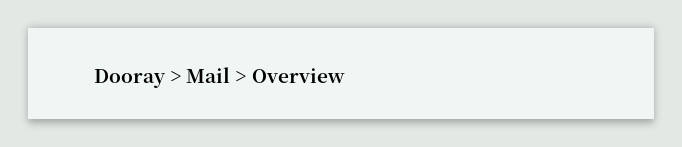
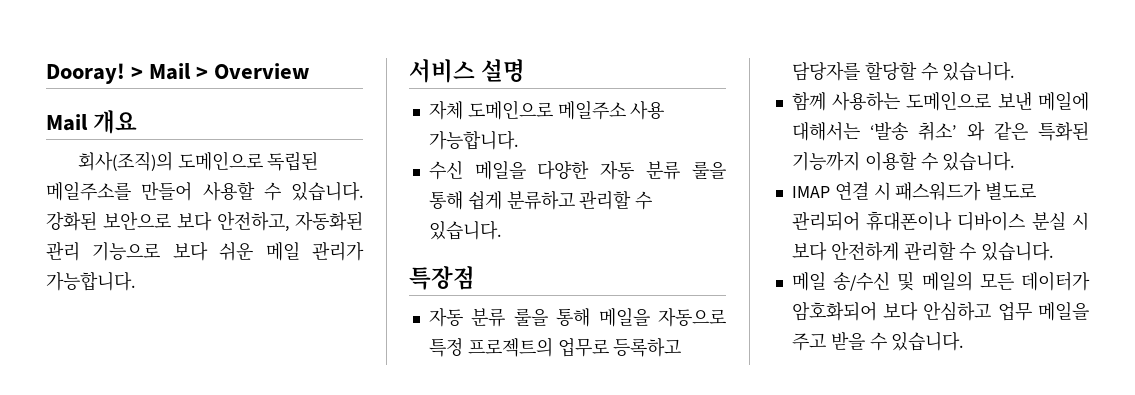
[94,69,166,88] Dooray -> [46,63,125,84] Dooray!
(345, 75) none -> [46,110,138,134] [77,151,319,171] [46,181,363,201] [46,211,363,232] [46,241,364,261] [46,271,135,291] [409,59,526,83] [428,100,665,120] [428,130,518,150] [428,160,726,180] [428,191,653,210] [428,220,501,240] [409,266,475,290] [428,307,726,327] [428,337,682,357] [791,61,1015,81] [791,91,1089,111] [791,121,1089,141] [791,151,1015,171] [791,182,1037,201] [791,211,1089,231] [791,241,1054,261] [791,271,1090,291] [791,301,1089,321] [791,331,964,351] // Mail 개요 // 회사(조직)의 도메인으로 독립된 메일주소를 만들어 사용할 수 있습니다. 강화된 보안으로 보다 안전하고, 자동화된 관리 기능으로 보다 쉬운 메일 관리가 가능합니다. // 서비스 설명 // 자체 도메인으로 메일주소 사용 가능합니다. // 수신 메일을 다양한 자동 분류 룰을 통해 쉽게 분류하고 관리할 수 있습니다. // 특장점 // 자동 분류 룰을 통해 메일을 자동으로 특정 프로젝트의 업무로 등록하고 담당자를 할당할 수 있습니다. // 함께 사용하는 도메인으로 보낸 메일에 대해서는 ‘발송 취소’ 와 같은 특화된 기능까지 이용할 수 있습니다. // IMAP 연결 시 패스워드가 별도로 관리되어 휴대폰이나 디바이스 분실 시 보다 안전하게 관리할 수 있습니다. // 메일 송/수신 및 메일의 모든 데이터가 암호화되어 보다 안심하고 업무 메일을 주고 받을 수 있습니다.

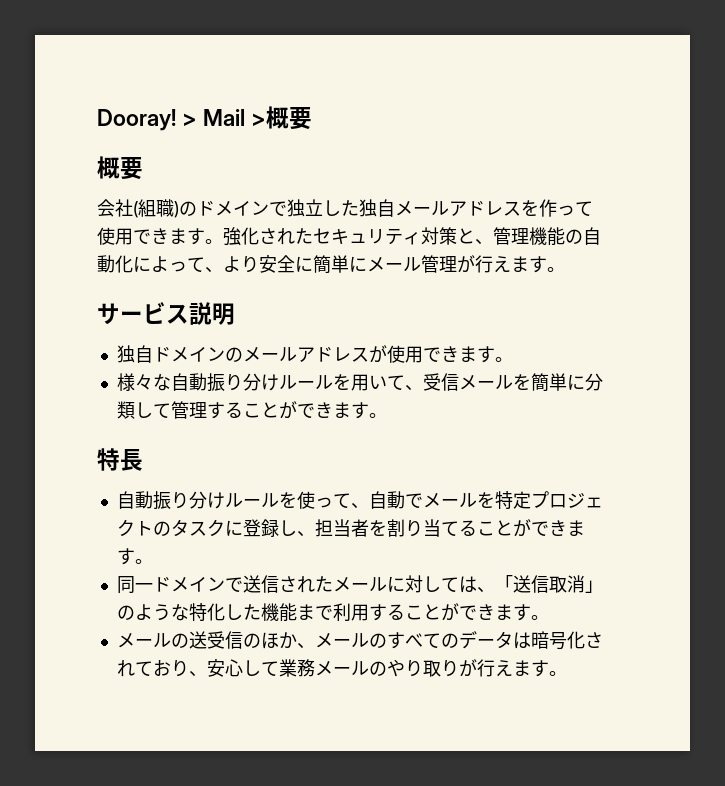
[214,63,310,79] [46,110,138,134] [77,151,319,171] [46,181,363,201] [46,211,363,232] [46,241,364,261] [46,271,135,291] [409,59,526,83] [428,100,665,120] [428,130,518,150] [428,160,726,180] [428,191,653,210] [428,220,501,240] [409,266,475,290] [428,307,726,327] [428,337,682,357] [791,61,1015,81] [791,91,1089,111] [791,121,1089,141] [791,151,1015,171] [791,182,1037,201] [791,211,1089,231] [791,241,1054,261] [791,271,1090,291] [791,301,1089,321] [791,331,964,351] Overview // Mail 개요 // 회사(조직)의 도메인으로 독립된 메일주소를 만들어 사용할 수 있습니다. 강화된 보안으로 보다 안전하고, 자동화된 관리 기능으로 보다 쉬운 메일 관리가 가능합니다. // 서비스 설명 // 자체 도메인으로 메일주소 사용 가능합니다. // 수신 메일을 다양한 자동 분류 룰을 통해 쉽게 분류하고 관리할 수 있습니다. // 특장점 // 자동 분류 룰을 통해 메일을 자동으로 특정 프로젝트의 업무로 등록하고 담당자를 할당할 수 있습니다. // 함께 사용하는 도메인으로 보낸 메일에 대해서는 ‘발송 취소’ 와 같은 특화된 기능까지 이용할 수 있습니다. // IMAP 연결 시 패스워드가 별도로 관리되어 휴대폰이나 디바이스 분실 시 보다 안전하게 관리할 수 있습니다. // 메일 송/수신 및 메일의 모든 데이터가 암호화되어 보다 안심하고 업무 메일을 주고 받을 수 있습니다. -> [266,106,313,130] [97,156,143,180] [97,199,593,218] [97,227,601,246] [97,255,565,274] [97,302,235,325] [116,345,513,363] [116,373,603,392] [116,401,387,419] [97,448,143,471] [116,491,603,510] [116,519,585,537] [116,548,153,565] [116,575,603,594] [116,603,549,622] [116,631,603,650] [116,659,567,677] 概要 // 概要 // 会社(組職)のドメインで独立した独自メールアドレスを作って使用できます。強化されたセキュリティ対策と、管理機能の自動化によって、より安全に簡単にメール管理が行えます。 // サービス説明 // 独自ドメインのメールアドレスが使用できます。 // 様々な自動振り分けルールを用いて、受信メールを簡単に分類して管理することができます。 // 特長 // 自動振り分けルールを使って、自動でメールを特定プロジェクトのタスクに登録し、担当者を割り当てることができます。 // 同一ドメインで送信されたメールに対しては、「送信取消」のような特化した機能まで利用することができます。 // メールの送受信のほか、メールのすべてのデータは暗号化されており、安心して業務メールのやり取りが行えます。

